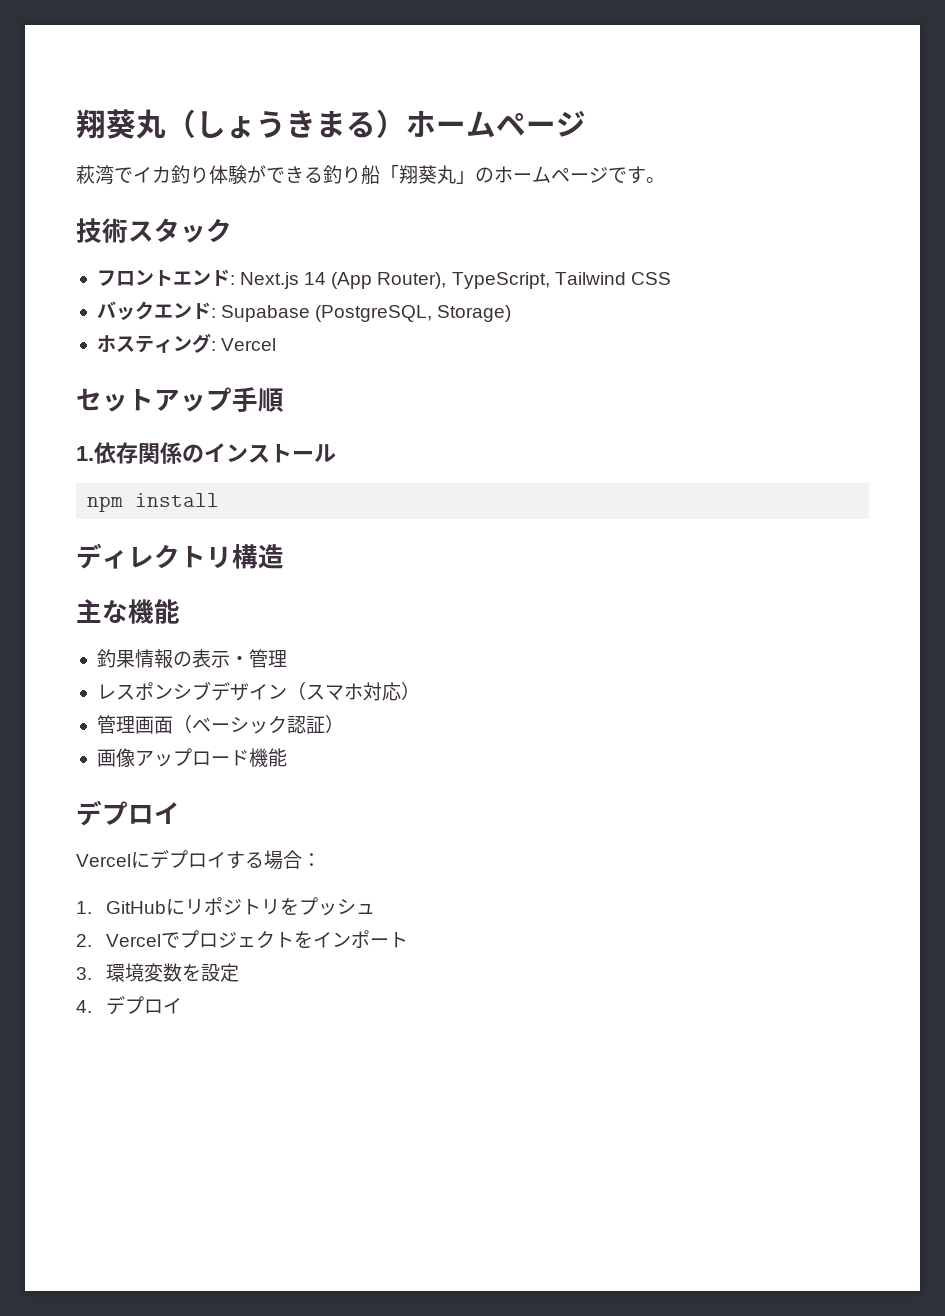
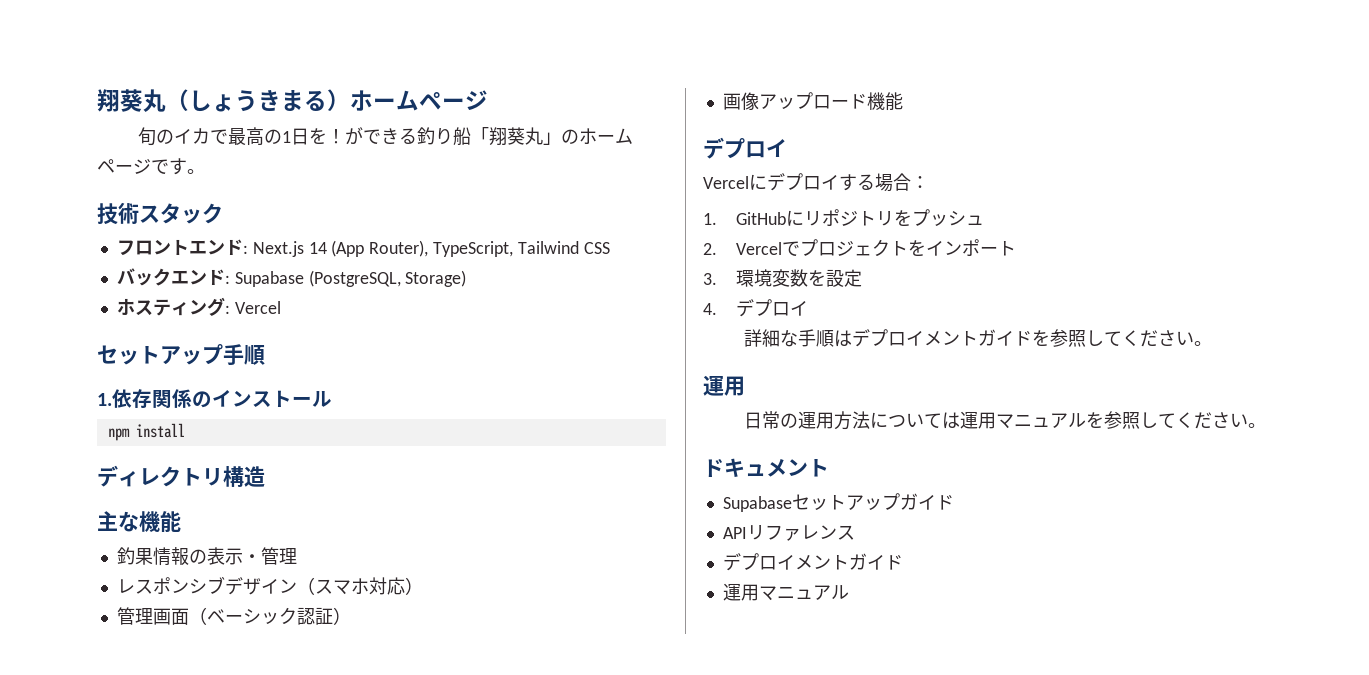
[76,165,247,185] 萩湾でイカ釣り体験 -> [137,127,345,146] 旬のイカで最高の1日を！
(182, 1006) none -> [743,329,1212,347] [703,375,745,396] [743,411,1266,430] [703,458,829,477] [722,493,954,512] [722,525,855,541] [722,553,903,571] [722,583,849,601] // 詳細な手順はデプロイメントガイドを参照してください。 // 運用 // 日常の運用方法については運用マニュアルを参照してください。 // ドキュメント // Supabaseセットアップガイド // APIリファレンス // デプロイメントガイド // 運用マニュアル

